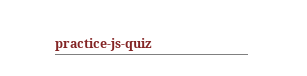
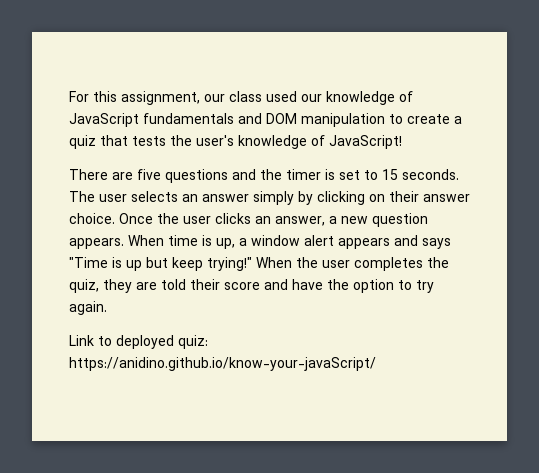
[55,38,152,51] practice-js-quiz -> [69,91,413,105] [69,113,462,127] [69,135,402,149] [69,169,459,183] [69,191,470,205] [69,213,428,227] [69,235,451,249] [69,257,449,271] [69,279,434,293] [69,301,107,315] [69,335,208,349] [69,357,376,371] For this assignment, our class used our knowledge of JavaScript fundamentals and DOM manipulation to create a quiz that tests the user's knowledge of JavaScript! // There are five questions and the timer is set to 15 seconds. The user selects an answer simply by clicking on their answer choice. Once the user clicks an answer, a new question appears. When time is up, a window alert appears and says "Time is up but keep trying!" When the user completes the quiz, they are told their score and have the option to try again. // Link to deployed quiz: https://anidino.github.io/know-your-javaScript/

